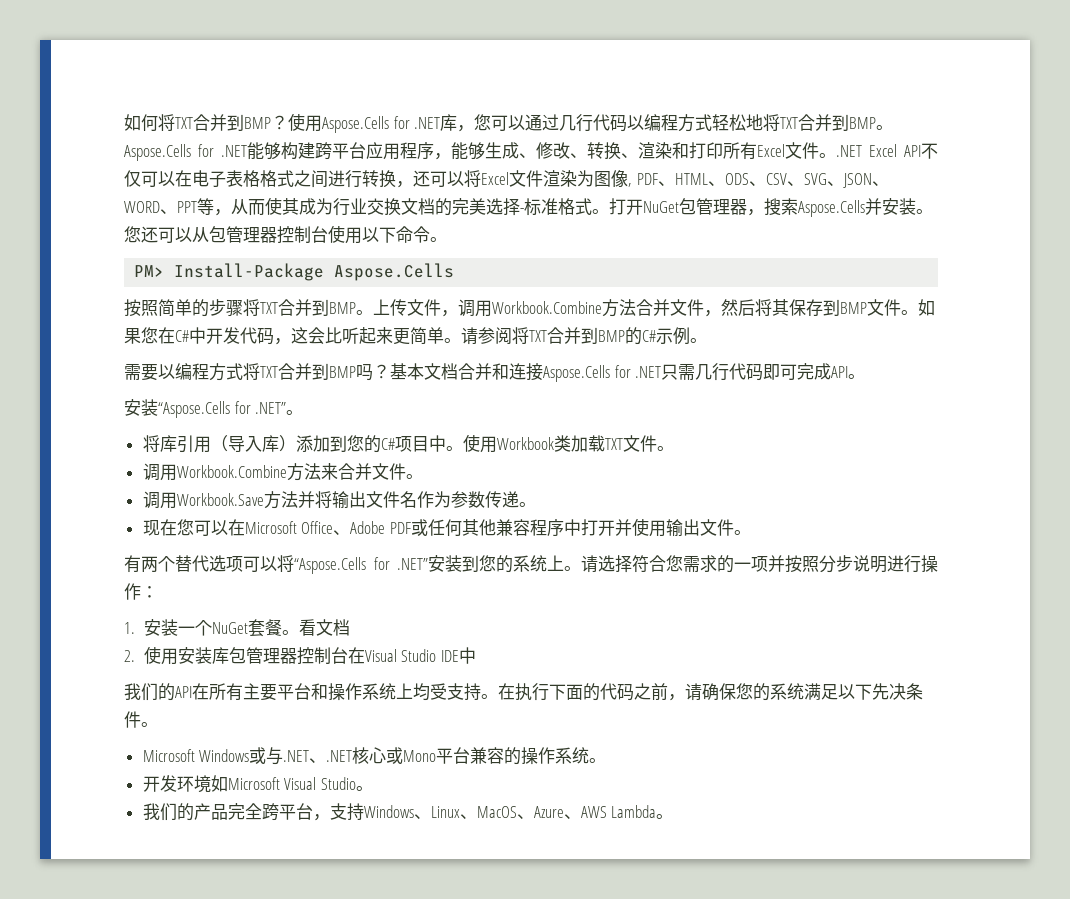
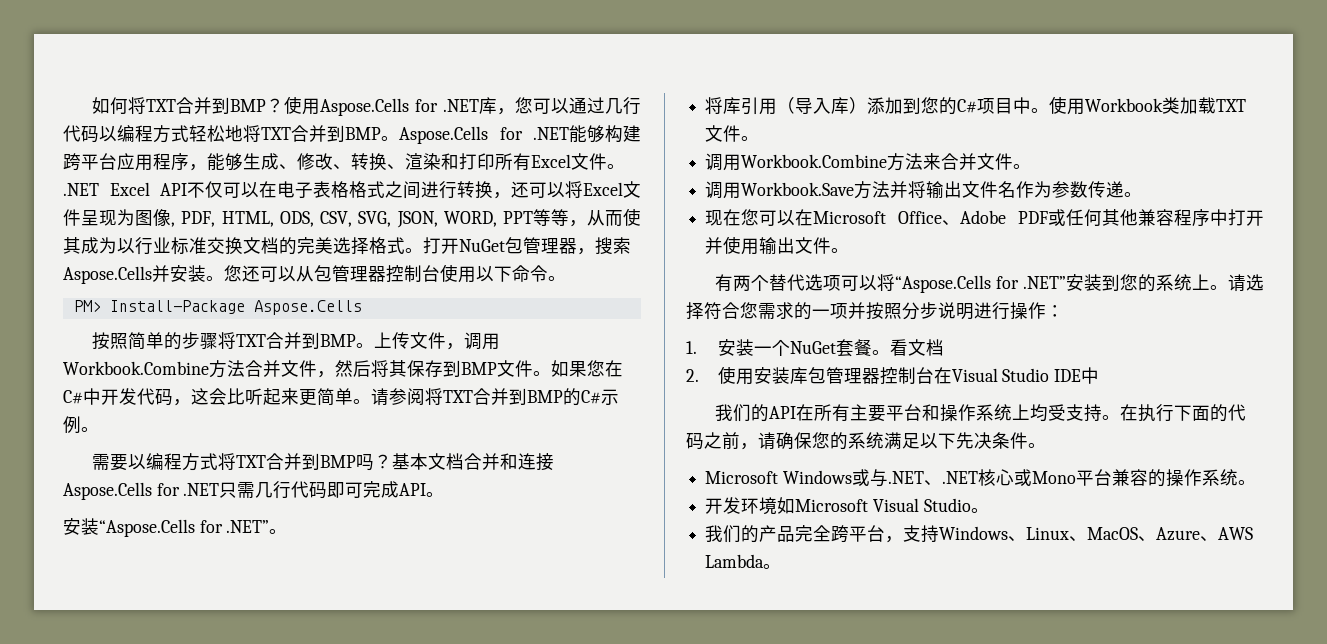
[543,170,577,187] 渲染 -> [81,210,117,226] 呈现
[636,173,889,188] [124,201,197,214] PDF、HTML、ODS、CSV、SVG、JSON、WORD、PPT -> [181,209,551,228] PDF, HTML, ODS, CSV, SVG, JSON, WORD, PPT等
[333,198,367,216] 行业 -> [117,237,207,255] 以行业标准
[520,198,558,216] -标准 -> (369, 246) none

